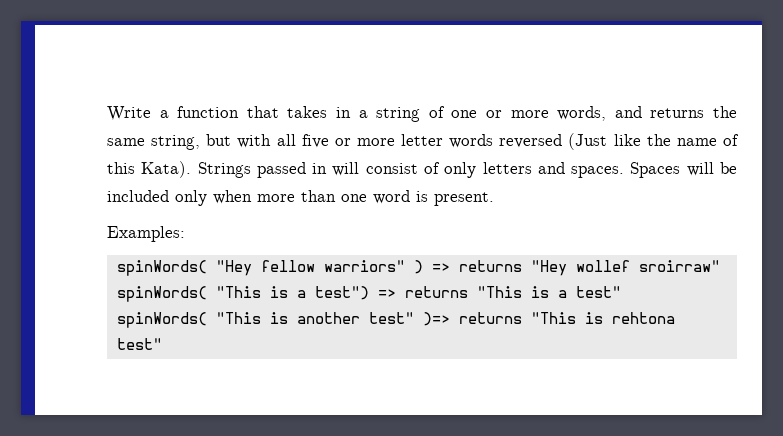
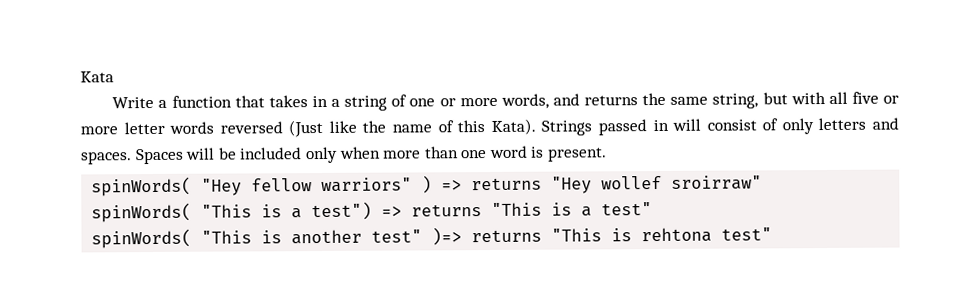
(107, 113) none -> [80,71,114,83] Kata //
[107,226,185,242] // Examples: -> (608, 154) none

